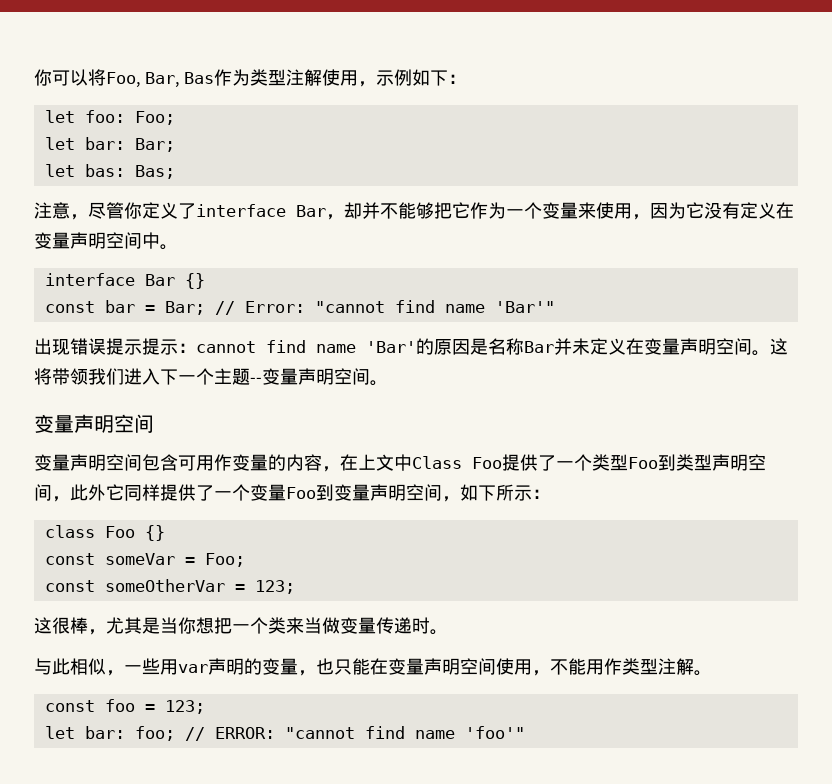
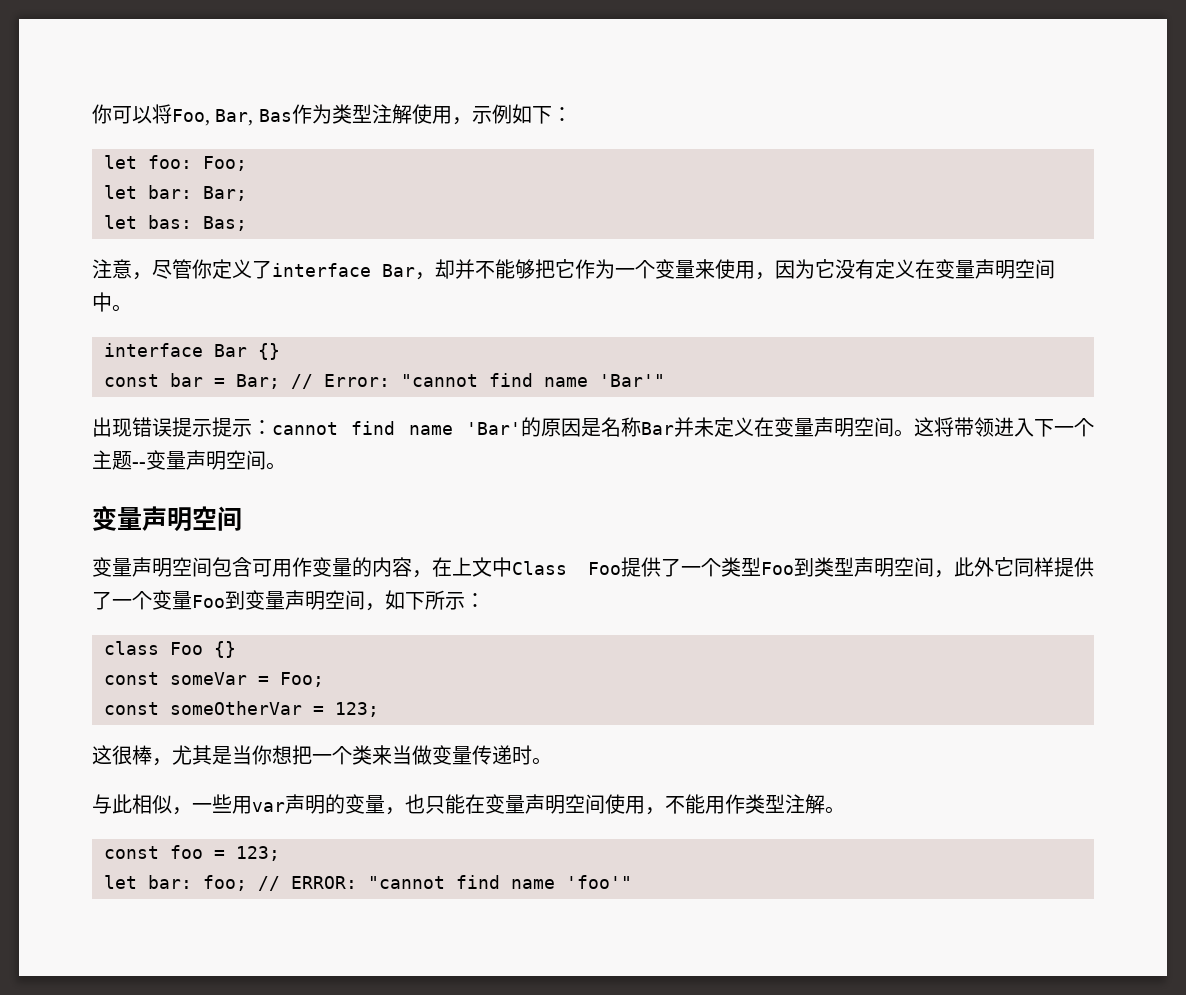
[88,368,124,385] 我们 -> (994, 427) none

